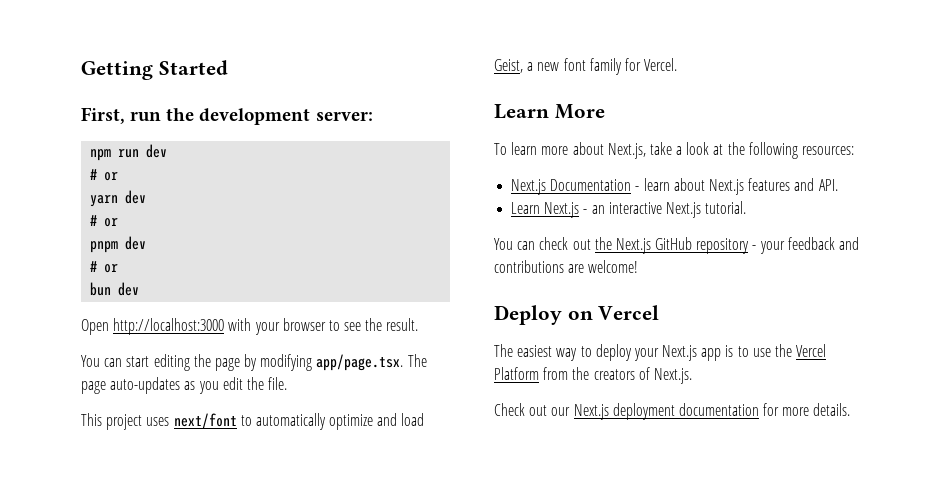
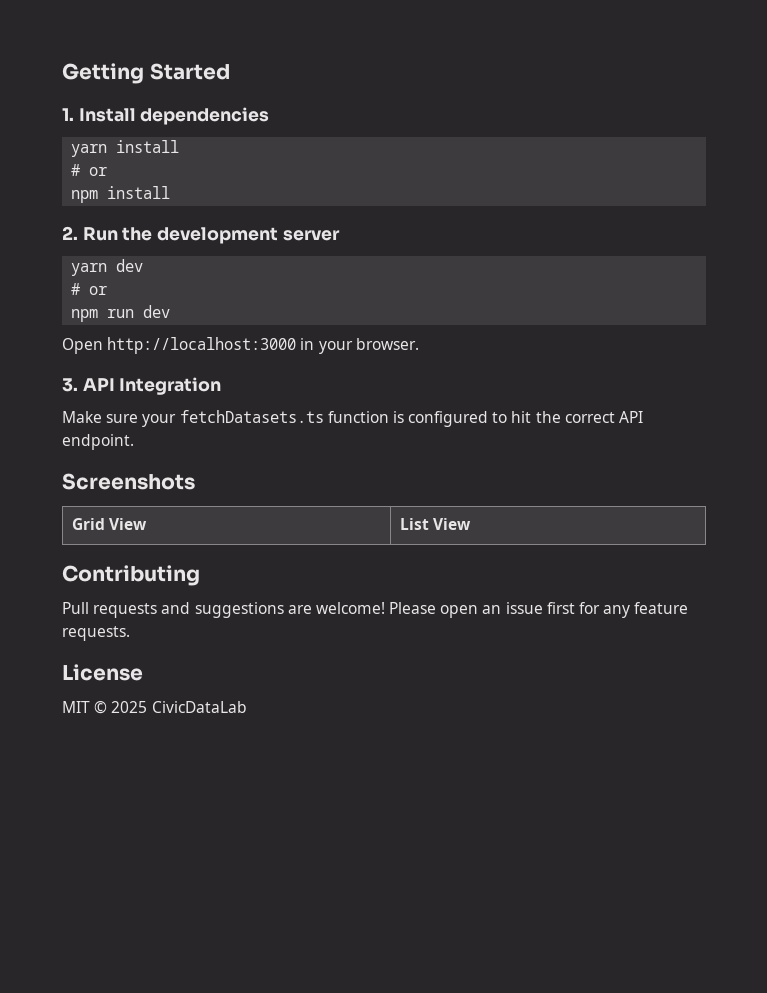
[81,107,373,125] [90,144,168,161] [90,169,119,181] [90,190,147,207] [90,215,119,227] [90,236,147,253] [90,261,119,273] [90,282,140,296] [81,318,419,335] [81,354,427,371] [81,377,288,394] [81,413,425,430] [494,58,678,75] [494,104,605,119] [494,142,855,159] [511,178,838,195] [511,201,747,218] [494,237,860,254] [494,260,639,273] [494,305,660,325] [494,344,827,361] [494,367,692,384] [494,403,851,420] First, run the development server: // npm run dev // # or // yarn dev // # or // pnpm dev // # or // bun dev // Open http://localhost:3000 with your browser to see the result. // You can start editing the page by modifying app/page.tsx. The page auto-updates as you edit the file. // This project uses next/font to automatically optimize and load Geist, a new font family for Vercel. // Learn More // To learn more about Next.js, take a look at the following resources: // Next.js Documentation - learn about Next.js features and API. // Learn Next.js - an interactive Next.js tutorial. // You can check out the Next.js GitHub repository - your feedback and contributions are welcome! // Deploy on Vercel // The easiest way to deploy your Next.js app is to use the Vercel Platform from the creators of Next.js. // Check out our Next.js deployment documentation for more details. -> [62,107,270,125] [71,140,180,157] [71,164,108,176] [71,186,171,203] [62,226,340,244] [71,259,144,276] [71,283,108,295] [71,305,171,322] [62,337,419,354] [62,377,222,395] [62,410,644,427] [62,434,134,450] [62,473,195,490] [72,518,148,530] [400,518,472,530] [62,565,200,586] [62,602,689,618] [62,626,130,641] [62,664,143,681] [62,701,247,714] 1. Install dependencies // yarn install // # or // npm install // 2. Run the development server // yarn dev // # or // npm run dev // Open http://localhost:3000 in your browser. // 3. API Integration // Make sure your fetchDatasets.ts function is configured to hit the correct API endpoint. // Screenshots // Grid View | List View // Contributing // Pull requests and suggestions are welcome! Please open an issue first for any feature requests. // License // MIT © 2025 CivicDataLab

